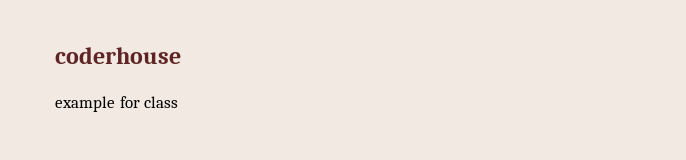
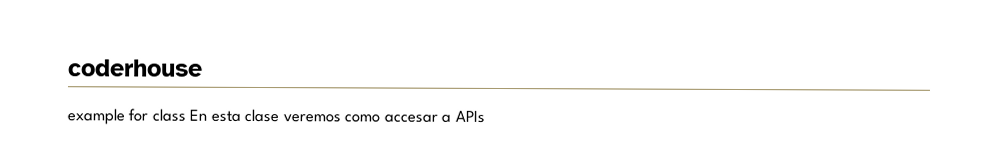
(179, 102) none -> [189,108,485,123] En esta clase veremos como accesar a APIs

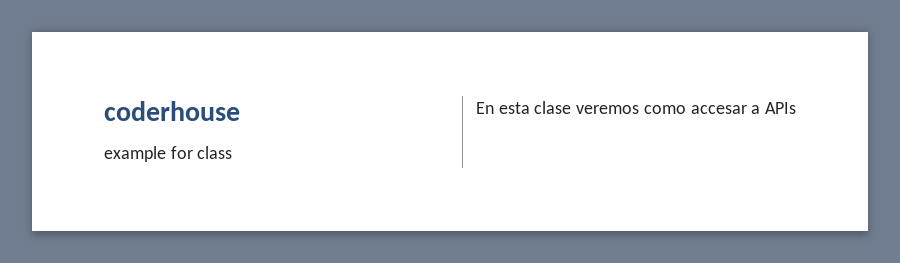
(186, 115) none -> (233, 152) //

